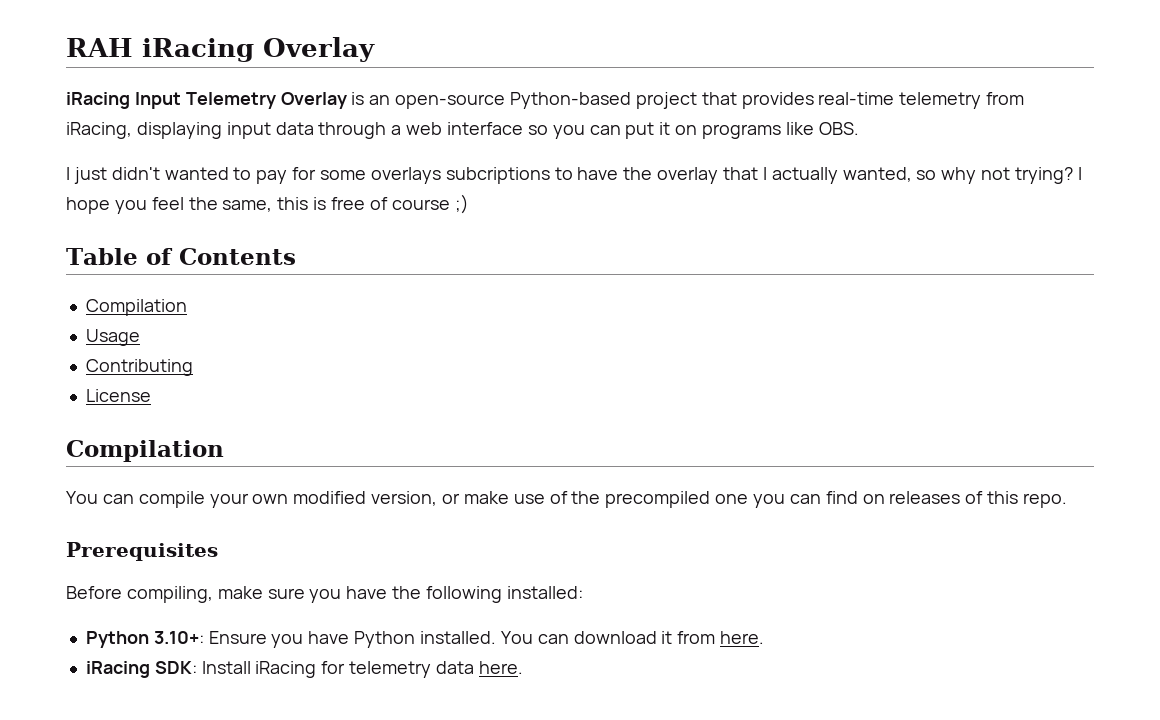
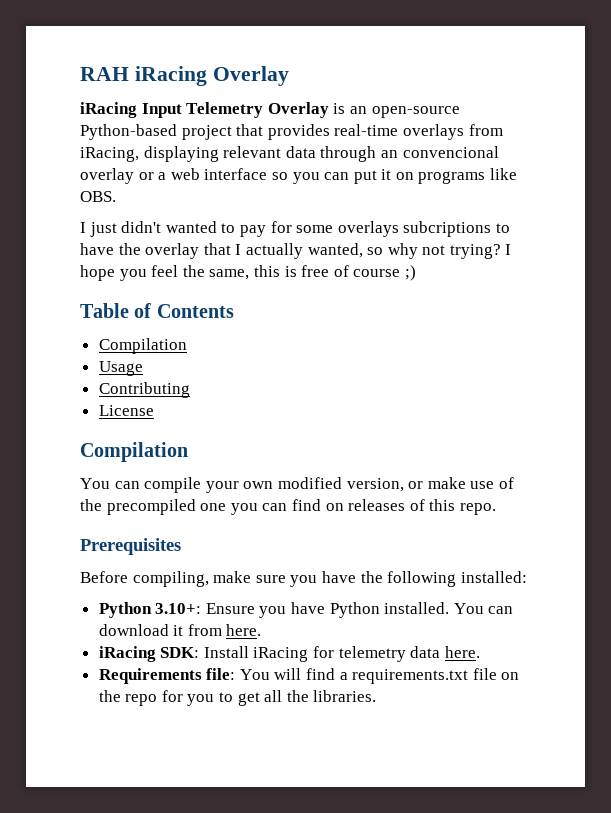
[899,92,982,109] telemetry -> [402,124,464,140] overlays
[226,122,271,139] input -> [223,146,282,158] relevant
(387, 130) none -> [380,146,499,158] [80,168,154,184] an convencional overlay or
(523, 667) none -> [98,668,520,684] [98,690,377,706] // Requirements file: You will find a requirements.txt file on the repo for you to get all the libraries.

